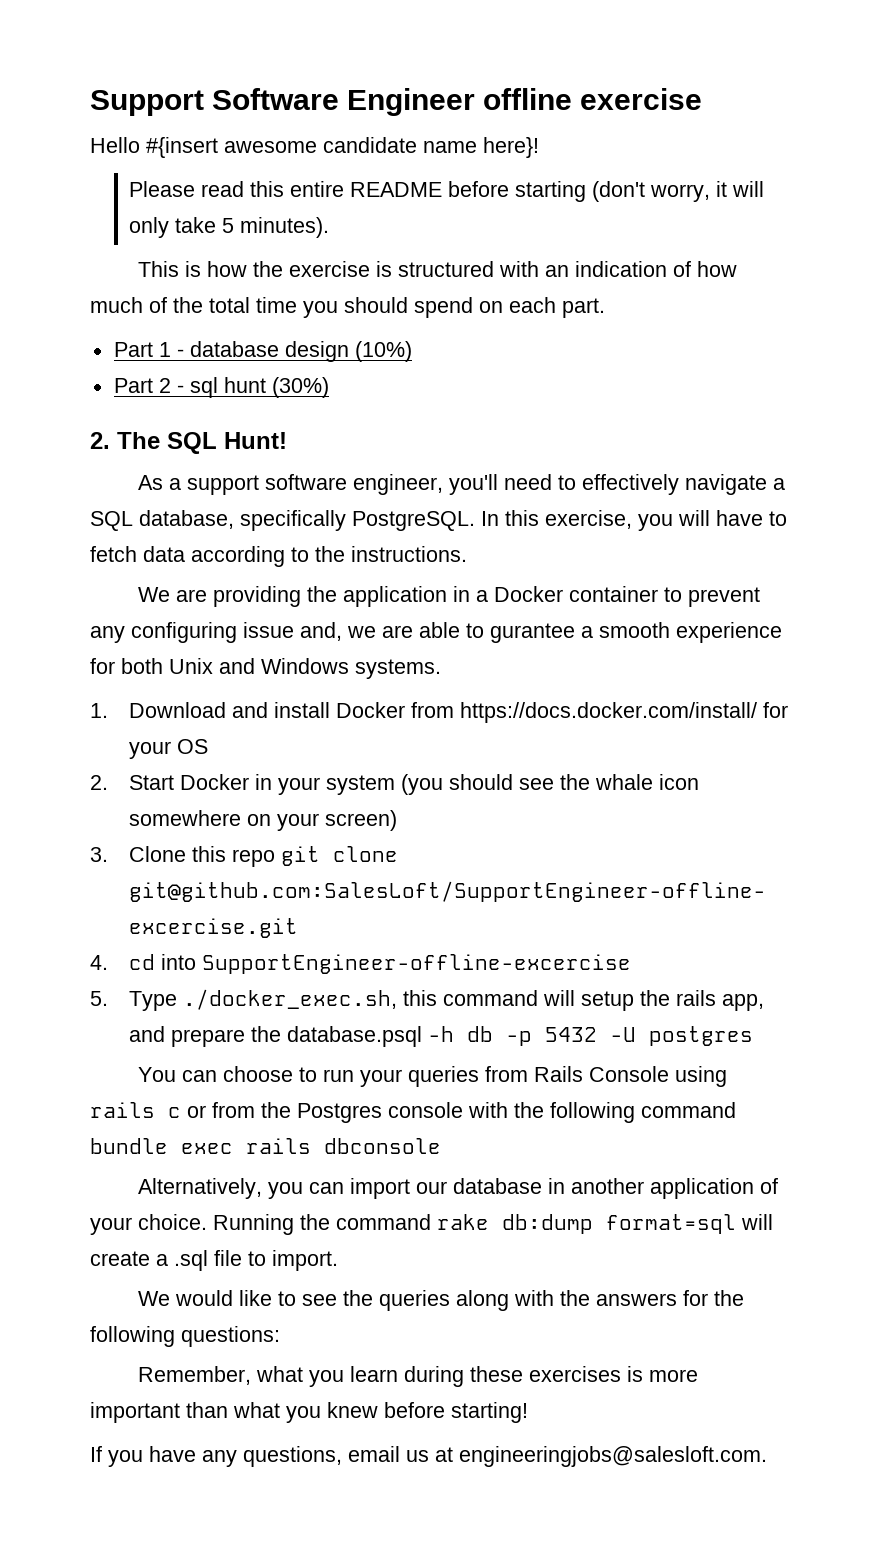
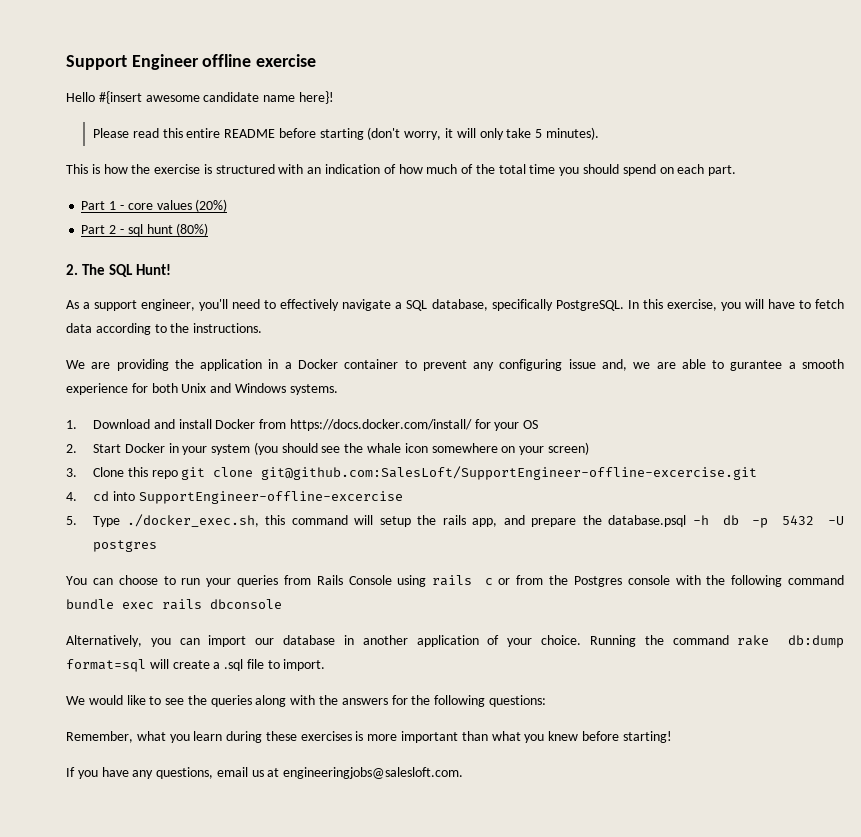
[212,88,340,110] Software -> (127, 62) none
[189,341,412,362] database design (10%) -> [127,199,228,212] core values (20%)
[271,377,329,398] (30%) -> [176,223,209,236] (80%)
[265,474,348,490] software -> (138, 305) none

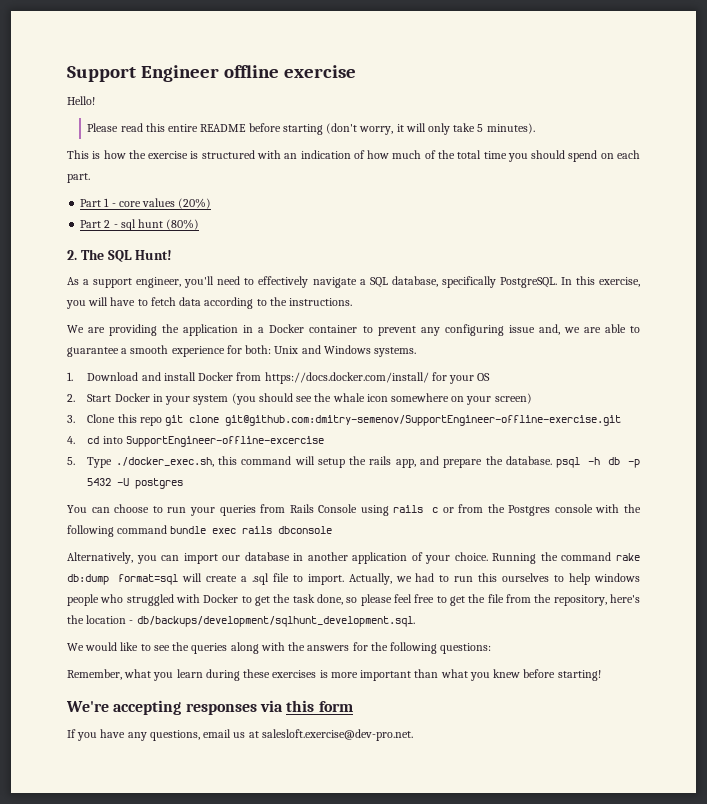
[66,91,334,104] Hello #{insert awesome candidate name here}! -> [67,96,95,105] Hello!
[730,360,783,371] gurantee -> [67,347,119,357] guarantee
[151,383,178,393] both -> [245,345,272,354] both:
[261,466,758,480] git@github.com:SalesLoft/SupportEngineer-offline-excercise.git -> [225,415,622,426] git@github.com:dmitry-semenov/SupportEngineer-offline-exercise.git
[608,515,687,527] database.psql -> [505,456,581,468] database. psql
(326, 665) none -> [348,573,641,585] [67,594,640,606] [67,615,415,627] Actually, we had to run this ourselves to help windows people who struggled with Docker to get the task done, so please feel free to get the file from the repository, here's the location - db/backups/development/sqlhunt_development.sql.
(672, 737) none -> [66,700,353,715] // We're accepting responses via this form
[283,767,464,779] engineeringjobs@salesloft.com. -> [261,729,413,741] salesloft.exercise@dev-pro.net.

